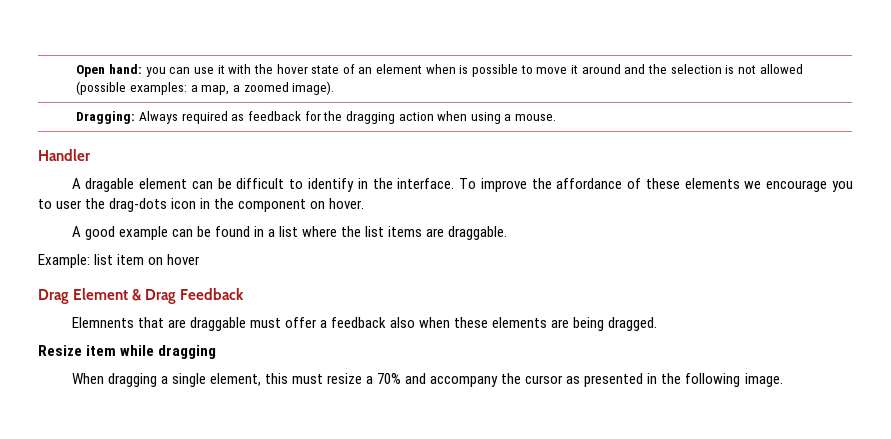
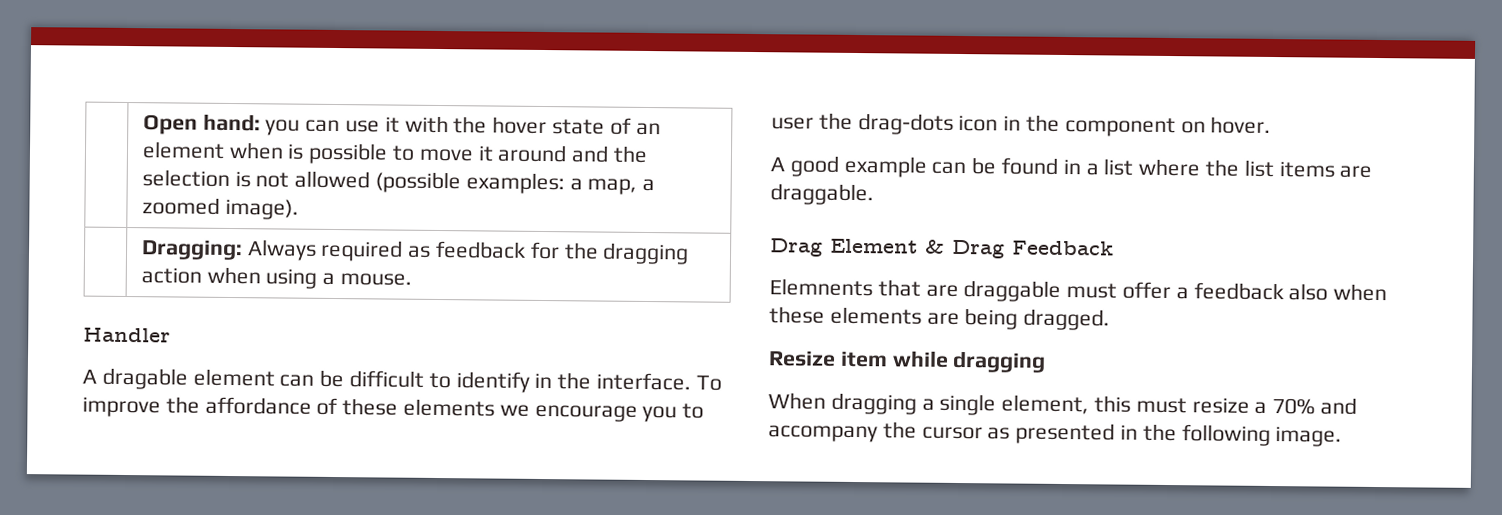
[38,254,201,268] // Example: list item on hover -> (874, 194) none

